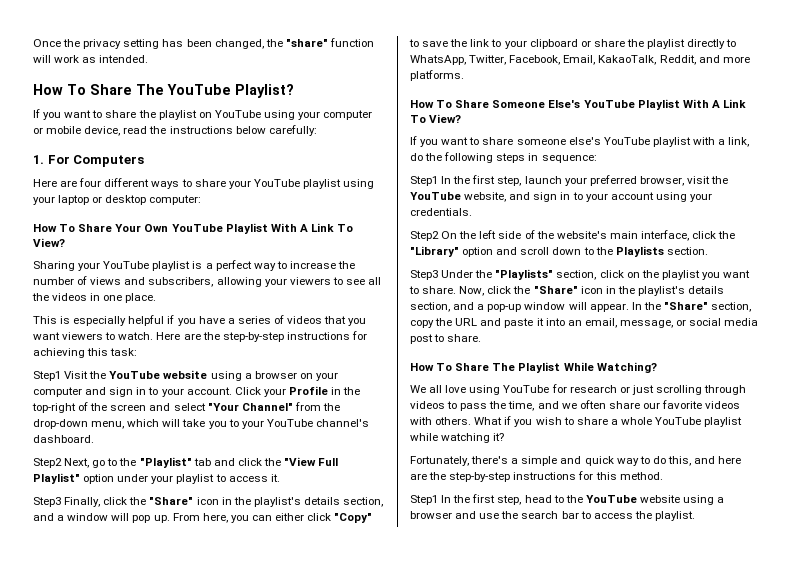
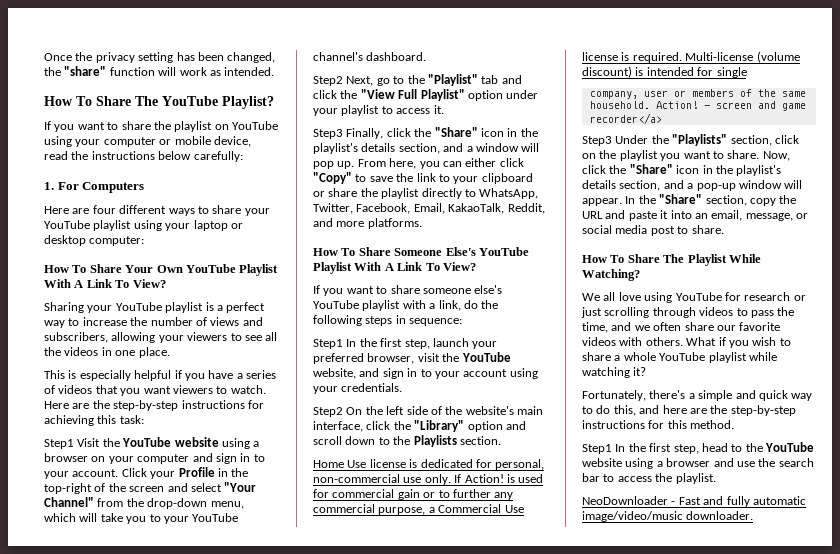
(708, 251) none -> [313,459,545,470] [313,474,544,485] [313,489,514,500] [313,504,524,515] [582,51,800,63] [582,66,747,78] [589,89,806,99] [589,101,806,111] [589,113,662,124] // Home Use license is dedicated for personal, non-commercial use only. If Action! is used for commercial gain or to further any commercial purpose, a Commercial Use license is required. Multi-license (volume discount) is intended for single // company, user or members of the same household. Action! - screen and game recorder</a>
(695, 516) none -> [582,496,806,507] [582,511,754,522] // NeoDownloader - Fast and fully automatic image/video/music downloader.

